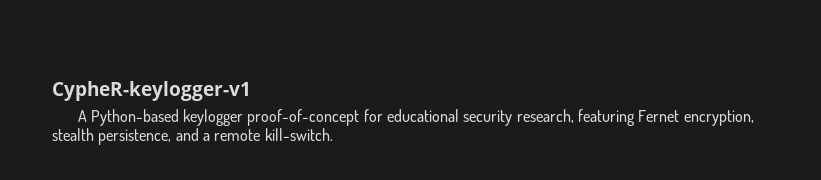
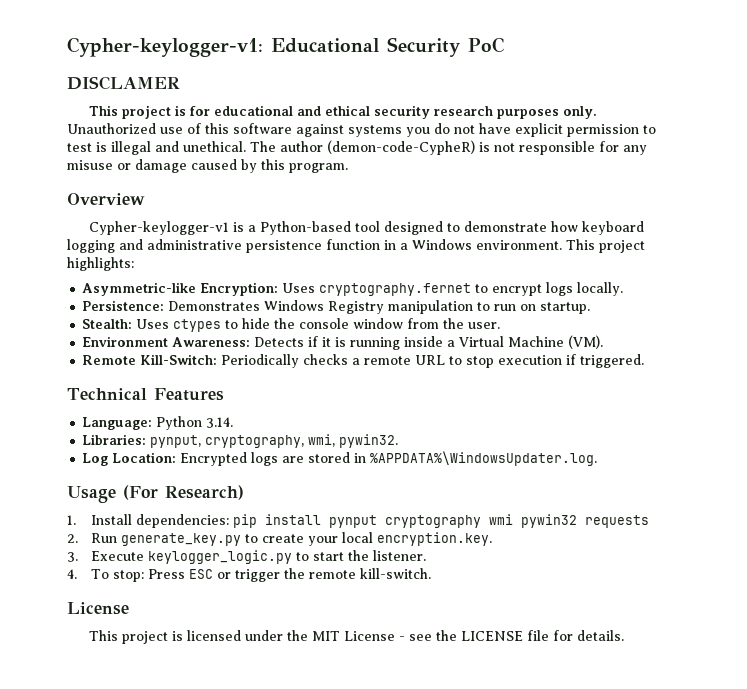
[52,81,251,101] [77,109,754,126] [52,128,333,145] CypheR-keylogger-v1 // A Python-based keylogger proof-of-concept for educational security research, featuring Fernet encryption, stealth persistence, and a remote kill-switch. -> [67,37,505,57] [67,76,180,90] [88,105,597,119] [67,123,656,137] [67,140,647,155] [67,159,348,173] [67,193,145,205] [88,221,644,235] [67,239,645,253] [67,257,134,271] [82,282,624,296] [82,300,591,314] [82,318,501,332] [82,335,604,350] [82,354,645,368] [67,388,224,401] [82,416,234,430] [82,434,399,448] [82,451,598,466] [67,485,244,503] [67,514,650,528] [67,532,493,546] [67,550,427,564] [67,568,432,582] [67,602,129,615] [88,630,624,644] Cypher-keylogger-v1: Educational Security PoC // DISCLAMER // This project is for educational and ethical security research purposes only. Unauthorized use of this software against systems you do not have explicit permission to test is illegal and unethical. The author (demon-code-CypheR) is not responsible for any misuse or damage caused by this program. // Overview // Cypher-keylogger-v1 is a Python-based tool designed to demonstrate how keyboard logging and administrative persistence function in a Windows environment. This project highlights: // Asymmetric-like Encryption: Uses cryptography.fernet to encrypt logs locally. // Persistence: Demonstrates Windows Registry manipulation to run on startup. // Stealth: Uses ctypes to hide the console window from the user. // Environment Awareness: Detects if it is running inside a Virtual Machine (VM). // Remote Kill-Switch: Periodically checks a remote URL to stop execution if triggered. // Technical Features // Language: Python 3.14. // Libraries: pynput, cryptography, wmi, pywin32. // Log Location: Encrypted logs are stored in %APPDATA%\WindowsUpdater.log. // Usage (For Research) // 1. Install dependencies: pip install pynput cryptography wmi pywin32 requests // 2. Run generate_key.py to create your local encryption.key. // 3. Execute keylogger_logic.py to start the listener. // 4. To stop: Press ESC or trigger the remote kill-switch. // License // This project is licensed under the MIT License - see the LICENSE file for details.

